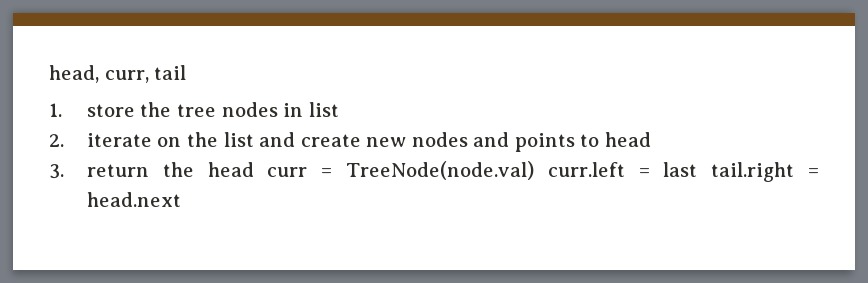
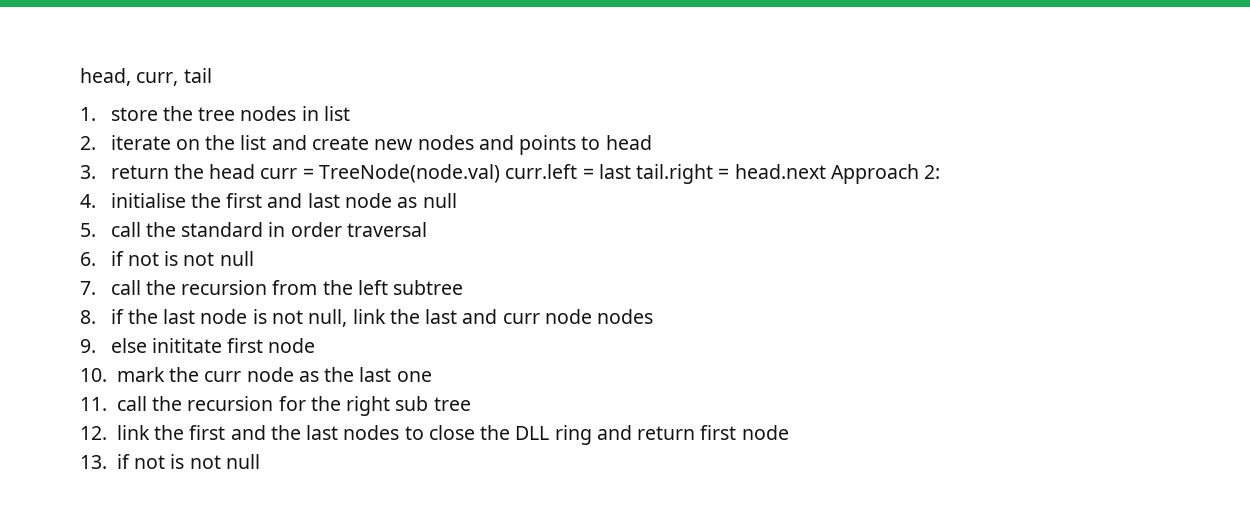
(181, 199) none -> [830,164,941,184] [80,193,457,208] [80,222,427,237] [80,251,254,266] [80,280,464,295] [80,309,654,327] [80,338,316,353] [80,367,432,382] [80,396,471,416] [80,425,789,445] [80,454,260,469] Approach 2: // 4. initialise the first and last node as null // 5. call the standard in order traversal // 6. if not is not null // 7. call the recursion from the left subtree // 8. if the last node is not null, link the last and curr node nodes // 9. else inititate first node // 10. mark the curr node as the last one // 11. call the recursion for the right sub tree // 12. link the first and the last nodes to close the DLL ring and return first node // 13. if not is not null

